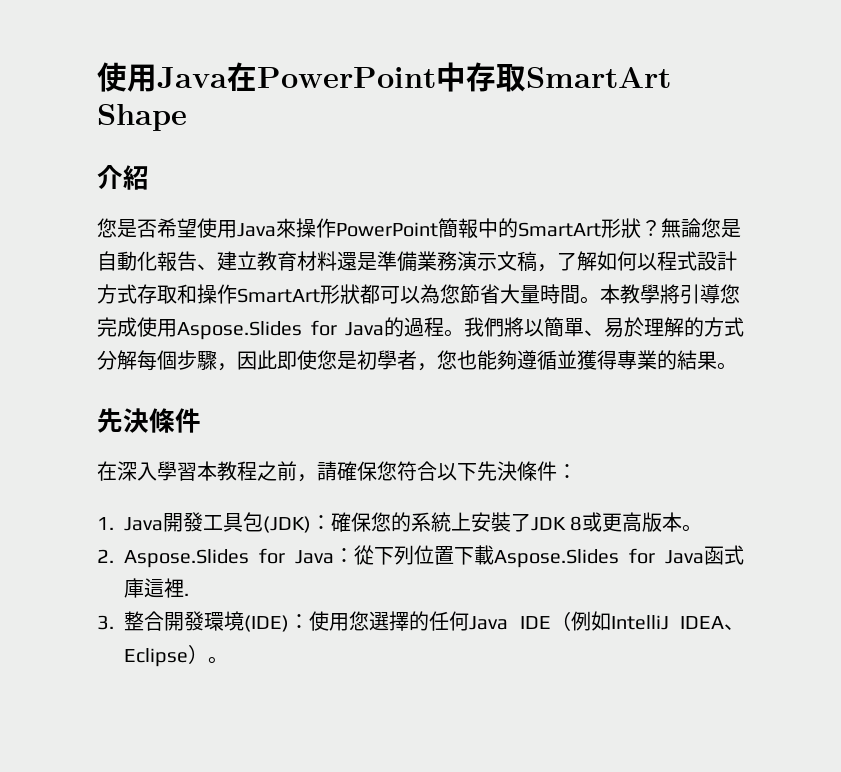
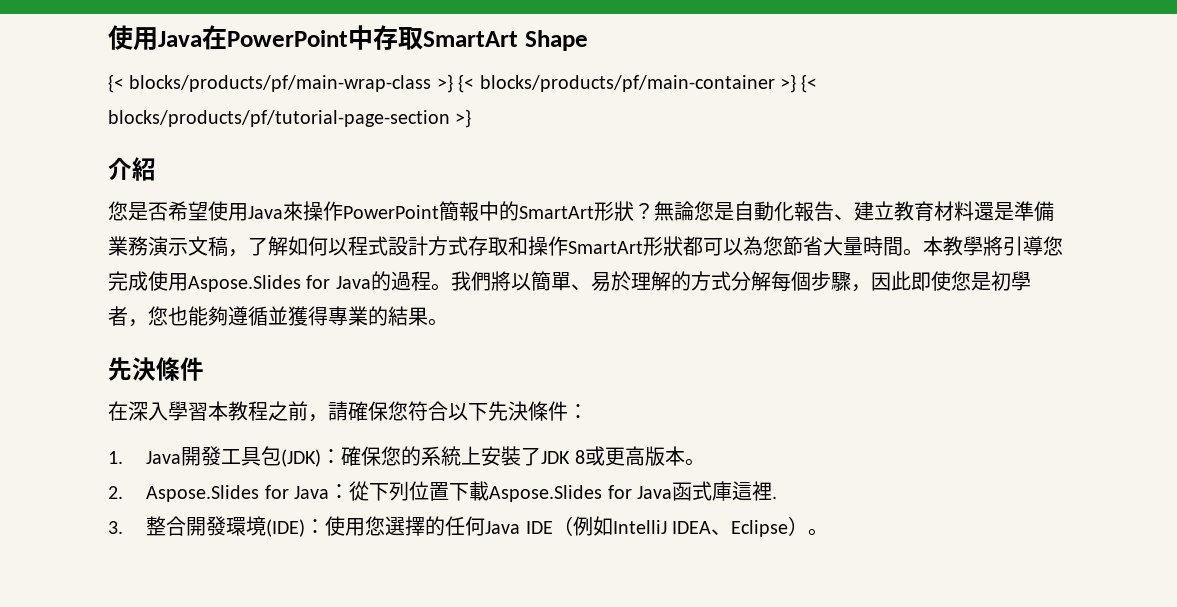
(187, 117) none -> [108,74,818,93] [108,109,472,128] // {< blocks/products/pf/main-wrap-class >} {< blocks/products/pf/main-container >} {< blocks/products/pf/tutorial-page-section >}

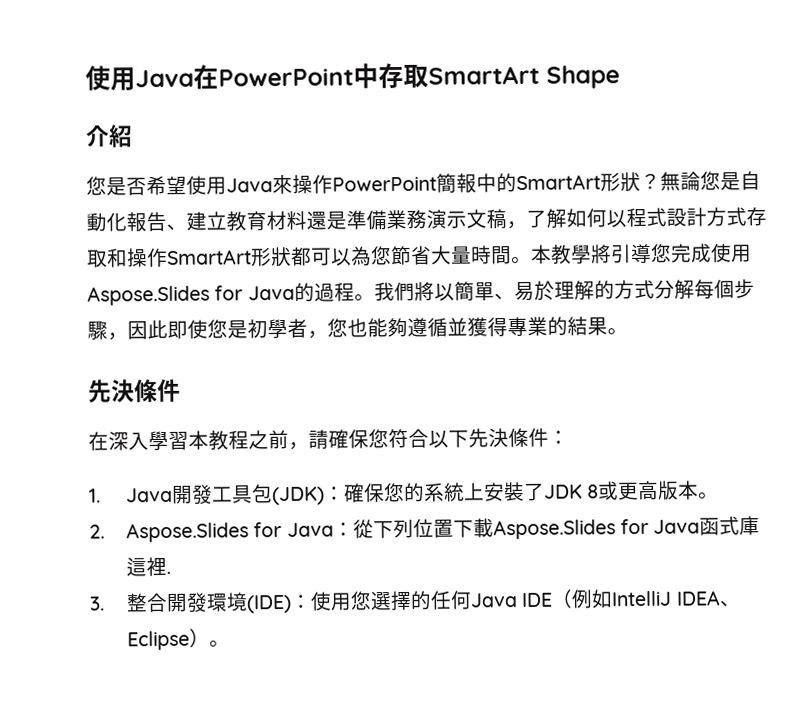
[108,74,818,93] [108,109,472,128] // {< blocks/products/pf/main-wrap-class >} {< blocks/products/pf/main-container >} {< blocks/products/pf/tutorial-page-section >} -> (620, 77) none

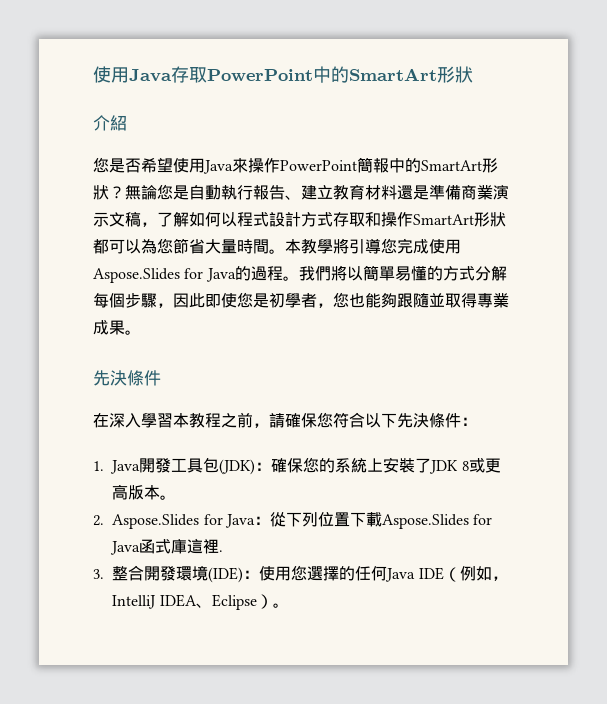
[85,62,620,91] 使用Java在PowerPoint中存取SmartArt Shape -> [93,66,473,83] 使用Java存取PowerPoint中的SmartArt形狀
[106,212,127,232] 化 -> [221,185,253,200] 執行
[386,209,427,230] 業務 -> [461,185,493,200] 商業
[493,280,595,302] 、易於理解 -> [394,266,427,281] 易懂
[407,316,588,337] 遵循並獲得專業的結 -> [397,293,509,308] [93,320,109,335] 跟隨並取得專業成
(614, 599) none -> [491,576,508,581] ，

